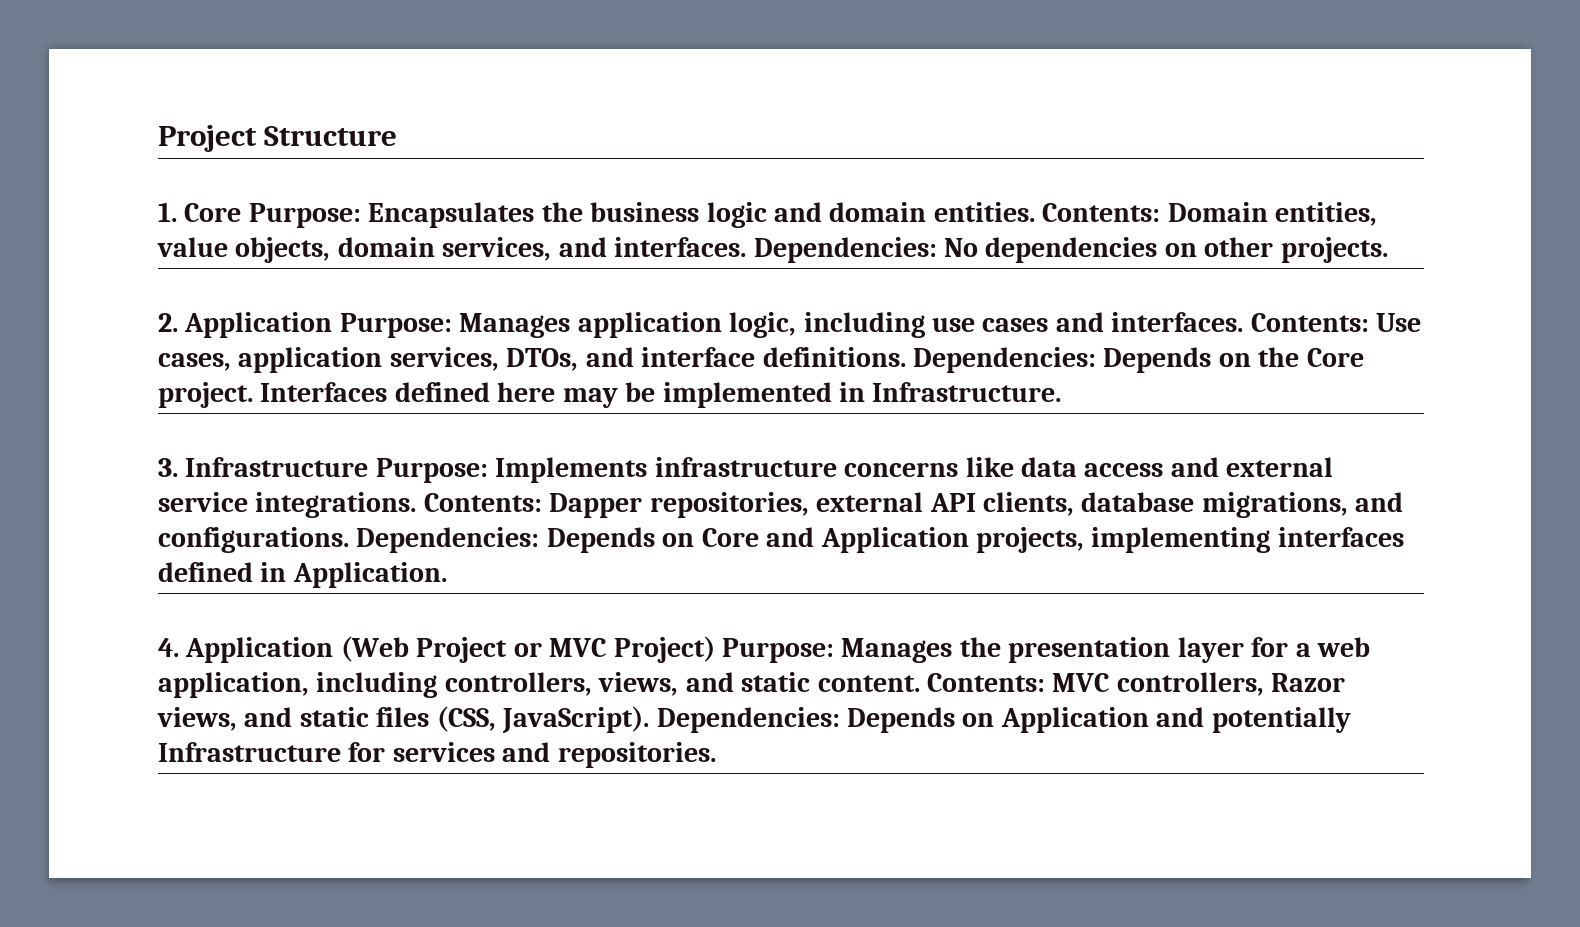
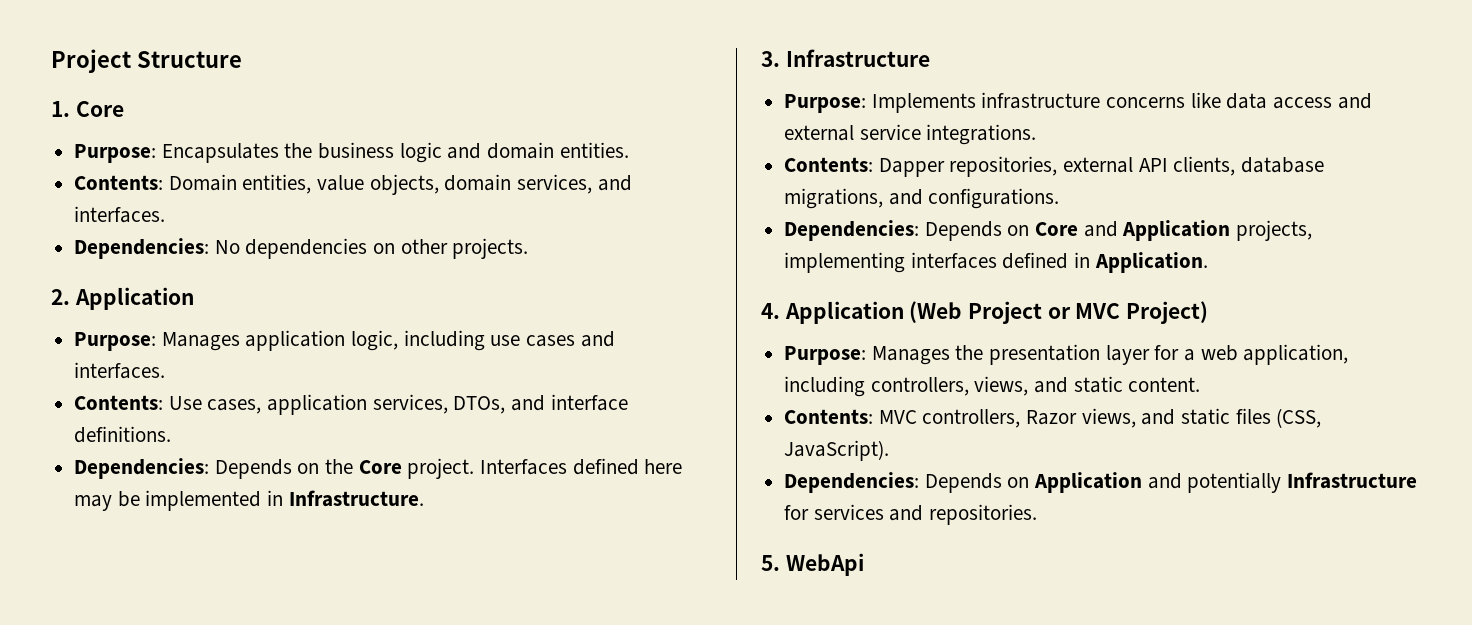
(242, 212) none -> (124, 109) //
(1035, 212) none -> (629, 150) //
(747, 247) none -> (166, 214) //
(333, 325) none -> (194, 298) //
(1244, 322) none -> (166, 370) //
(906, 357) none -> (172, 434) //
(369, 467) none -> (930, 58) //
(417, 505) none -> (1037, 134) //
(349, 540) none -> (1060, 198) //
(715, 649) none -> (1209, 312) //
(920, 683) none -> (1201, 384) //
(650, 720) none -> (890, 450) //
(716, 755) none -> [761,553,864,576] // 5. WebApi

